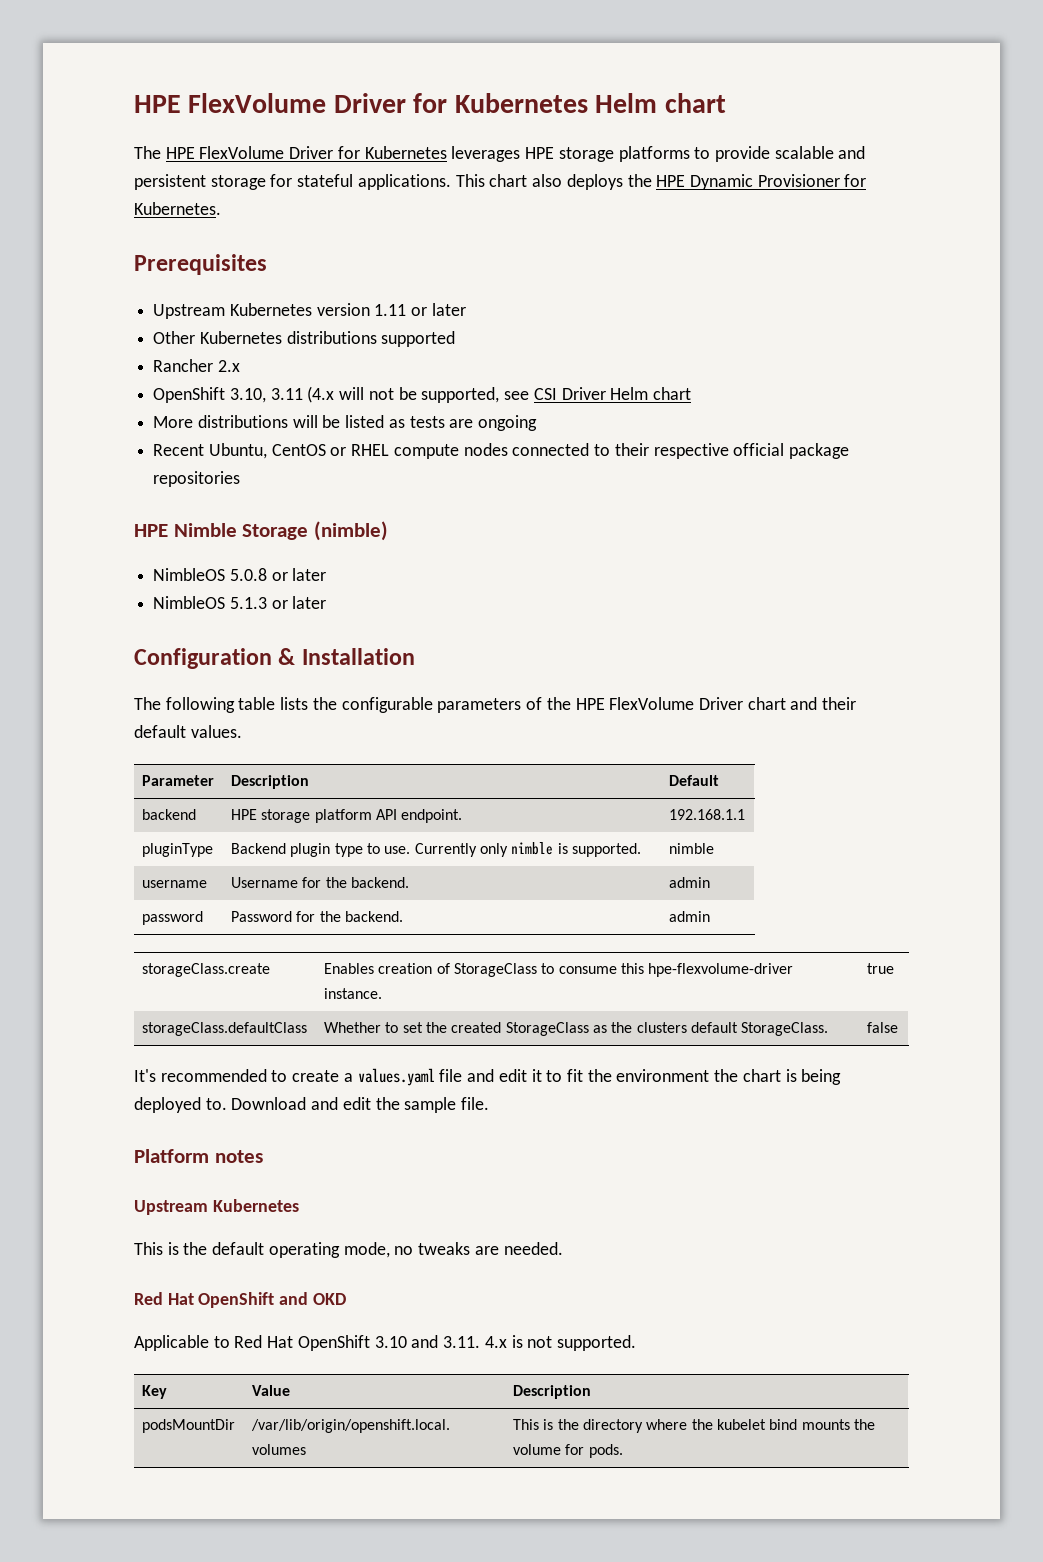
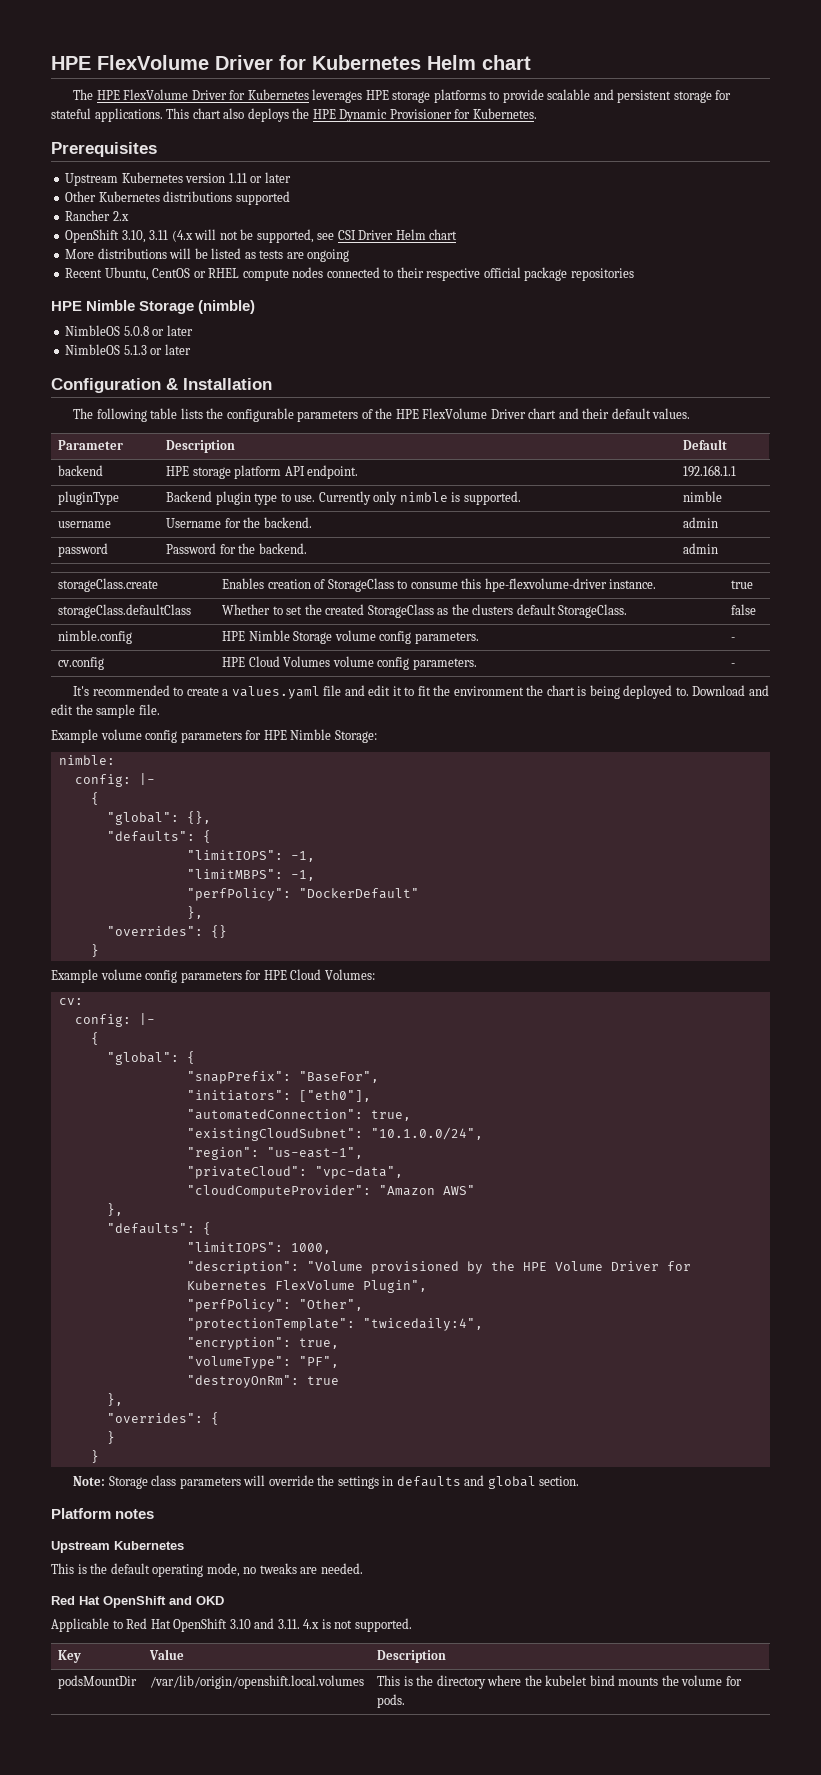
(899, 1027) none -> [57,630,132,644] [221,630,479,644] [730,637,735,641] [57,657,104,670] [221,656,477,670] [730,663,735,667] // nimble.config | HPE Nimble Storage volume config parameters. | - // cv.config | HPE Cloud Volumes volume config parameters. | -
(490, 1103) none -> [51,729,377,743] [58,755,115,765] [74,773,155,787] [90,792,99,805] [106,811,211,825] [106,830,211,843] [186,850,315,862] [186,869,315,881] [186,888,419,901] [186,906,203,919] [106,925,227,938] [90,944,99,957] [51,969,375,983] [58,998,83,1005] [74,1013,155,1027] [90,1032,99,1045] [106,1051,195,1065] [186,1071,379,1084] [186,1090,371,1102] [186,1109,411,1121] [186,1127,483,1141] [186,1147,363,1160] [186,1166,403,1179] [186,1185,475,1198] [106,1203,123,1216] [106,1222,211,1235] [186,1242,331,1254] [186,1261,691,1274] [186,1280,427,1293] [186,1299,363,1312] [186,1318,483,1331] [186,1337,339,1350] [186,1356,339,1369] [186,1375,339,1388] [106,1393,123,1406] [106,1412,219,1425] [106,1431,115,1444] [90,1450,99,1463] [73,1475,580,1489] // Example volume config parameters for HPE Nimble Storage: // nimble: // config: |- // { // "global": {}, // "defaults": { // "limitIOPS": -1, // "limitMBPS": -1, // "perfPolicy": "DockerDefault" // }, // "overrides": {} // } // Example volume config parameters for HPE Cloud Volumes: // cv: // config: |- // { // "global": { // "snapPrefix": "BaseFor", // "initiators": ["eth0"], // "automatedConnection": true, // "existingCloudSubnet": "10.1.0.0/24", // "region": "us-east-1", // "privateCloud": "vpc-data", // "cloudComputeProvider": "Amazon AWS" // }, // "defaults": { // "limitIOPS": 1000, // "description": "Volume provisioned by the HPE Volume Driver for Kubernetes FlexVolume Plugin", // "perfPolicy": "Other", // "protectionTemplate": "twicedaily:4", // "encryption": true, // "volumeType": "PF", // "destroyOnRm": true // }, // "overrides": { // } // } // Note: Storage class parameters will override the settings in defaults and global section.

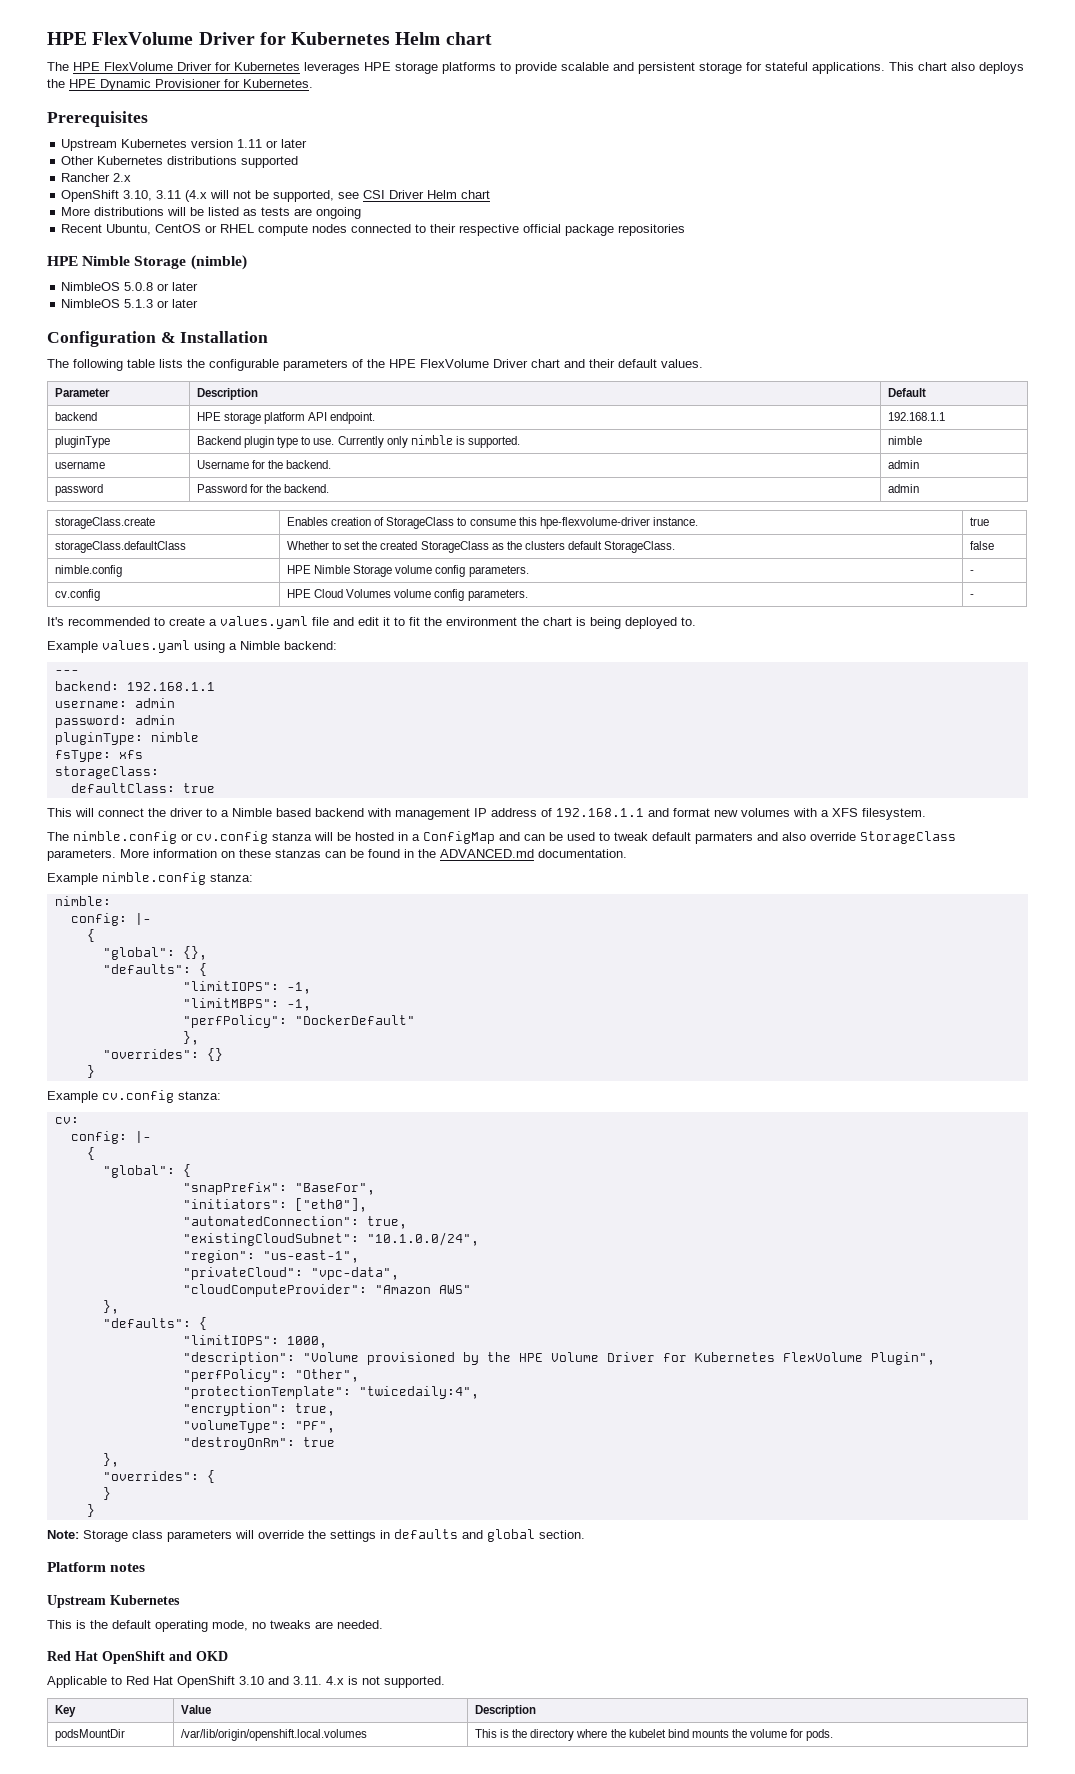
[692,685,769,696] [51,704,160,718] [51,729,377,743] Download and edit the sample file. // Example volume config parameters for HPE Nimble Storage: -> [47,640,337,653] [54,670,79,674] [54,681,215,691] [54,698,175,708] [54,715,175,728] [54,732,199,745] [54,750,143,762] [54,766,159,779] [70,783,215,793] [47,808,926,820] [47,831,956,844] [47,849,627,861] [47,872,253,885] // Example values.yaml using a Nimble backend: // --- // backend: 192.168.1.1 // username: admin // password: admin // pluginType: nimble // fsType: xfs // storageClass: // defaultClass: true // This will connect the driver to a Nimble based backend with management IP address of 192.168.1.1 and format new volumes with a XFS filesystem. // The nimble.config or cv.config stanza will be hosted in a ConfigMap and can be used to tweak default parmaters and also override StorageClass parameters. More information on these stanzas can be found in the ADVANCED.md documentation. // Example nimble.config stanza:
[100,969,375,983] volume config parameters for HPE Cloud Volumes: -> [102,1090,221,1103] cv.config stanza:

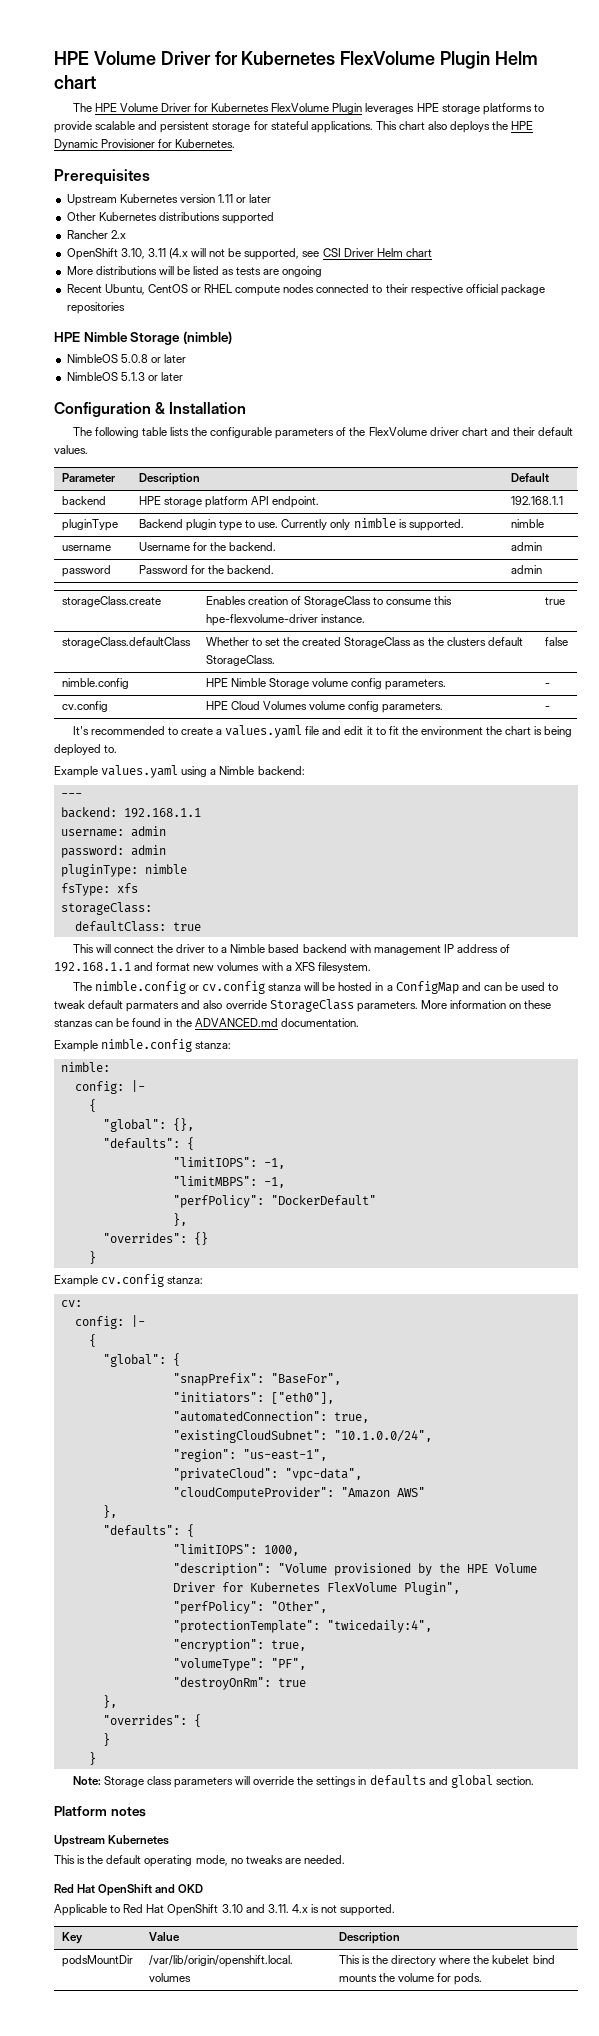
[47,32,391,45] HPE FlexVolume Driver for Kubernetes -> [54,51,491,69] HPE Volume Driver for Kubernetes FlexVolume Plugin
[104,62,300,71] FlexVolume Driver for Kubernetes -> [119,103,363,114] Volume Driver for Kubernetes FlexVolume Plugin
[389,359,528,368] HPE FlexVolume Driver -> [368,427,459,436] FlexVolume driver

